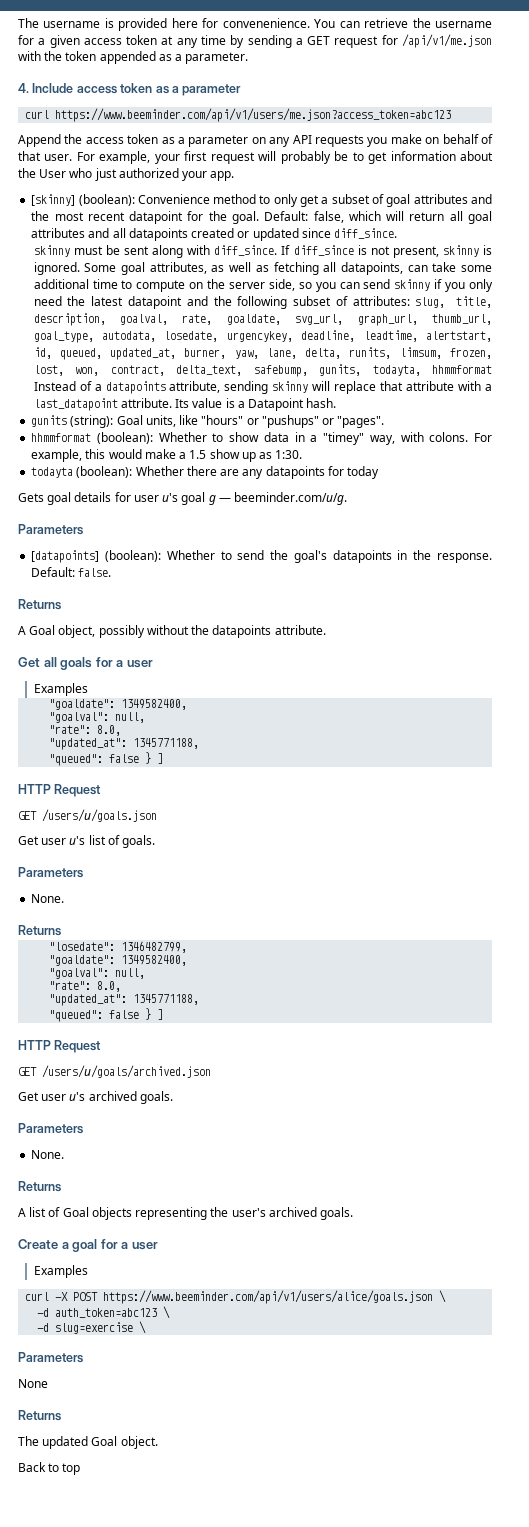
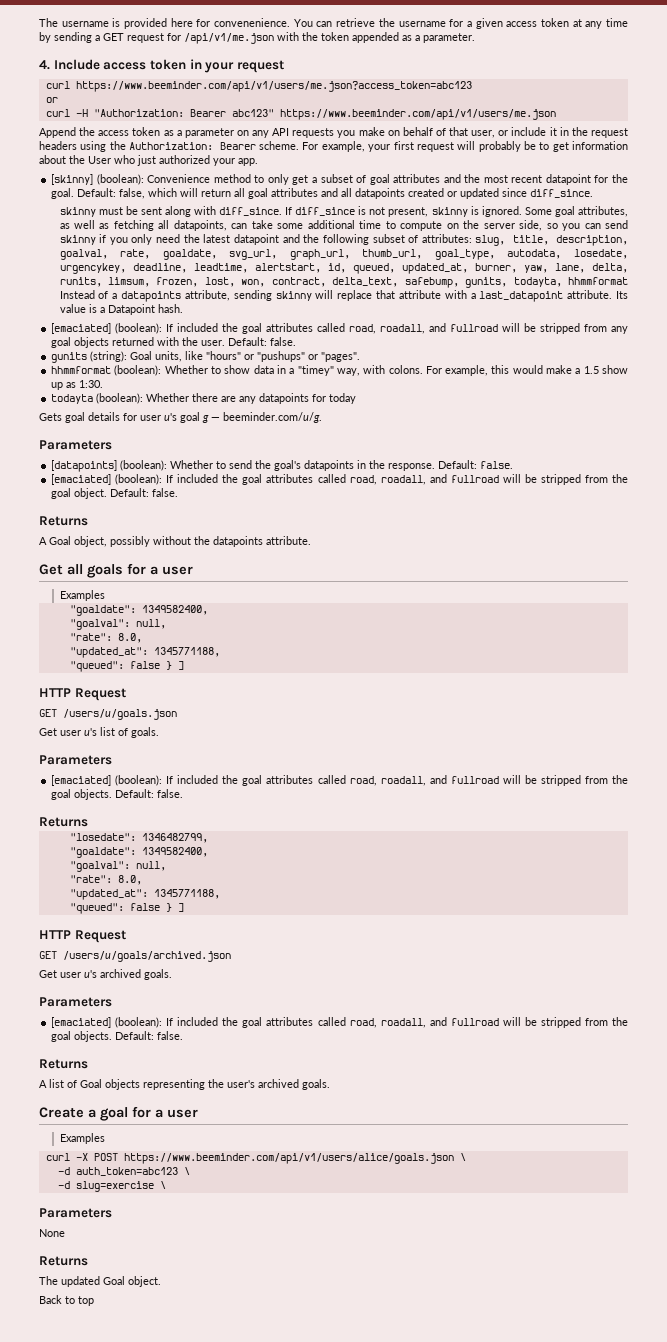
[155,84,242,96] as a parameter -> [189,59,284,73] in your request
(452, 115) none -> [45,97,58,103] [45,109,556,120] // or // curl -H "Authorization: Bearer abc123" https://www.beeminder.com/api/v1/users/me.json
[44,154,73,161] user. -> [471,127,628,138] [39,141,300,152] user, or include it in the request headers using the Authorization: Bearer scheme.
(337, 403) none -> [51,323,628,334] [51,337,297,348] // [emaciated] (boolean): If included the goal attributes called road, roadall, and fullroad will be stripped from any goal objects returned with the user. Default: false.
(112, 572) none -> [51,474,628,485] [51,488,179,499] // [emaciated] (boolean): If included the goal attributes called road, roadall, and fullroad will be stripped from the goal object. Default: false.
[31,894,65,903] None. -> [51,775,628,786] [51,789,184,800] [emaciated] (boolean): If included the goal attributes called road, roadall, and fullroad will be stripped from the goal objects. Default: false.
[31,1150,65,1159] None. -> [51,1017,628,1028] [51,1031,184,1042] [emaciated] (boolean): If included the goal attributes called road, roadall, and fullroad will be stripped from the goal objects. Default: false.

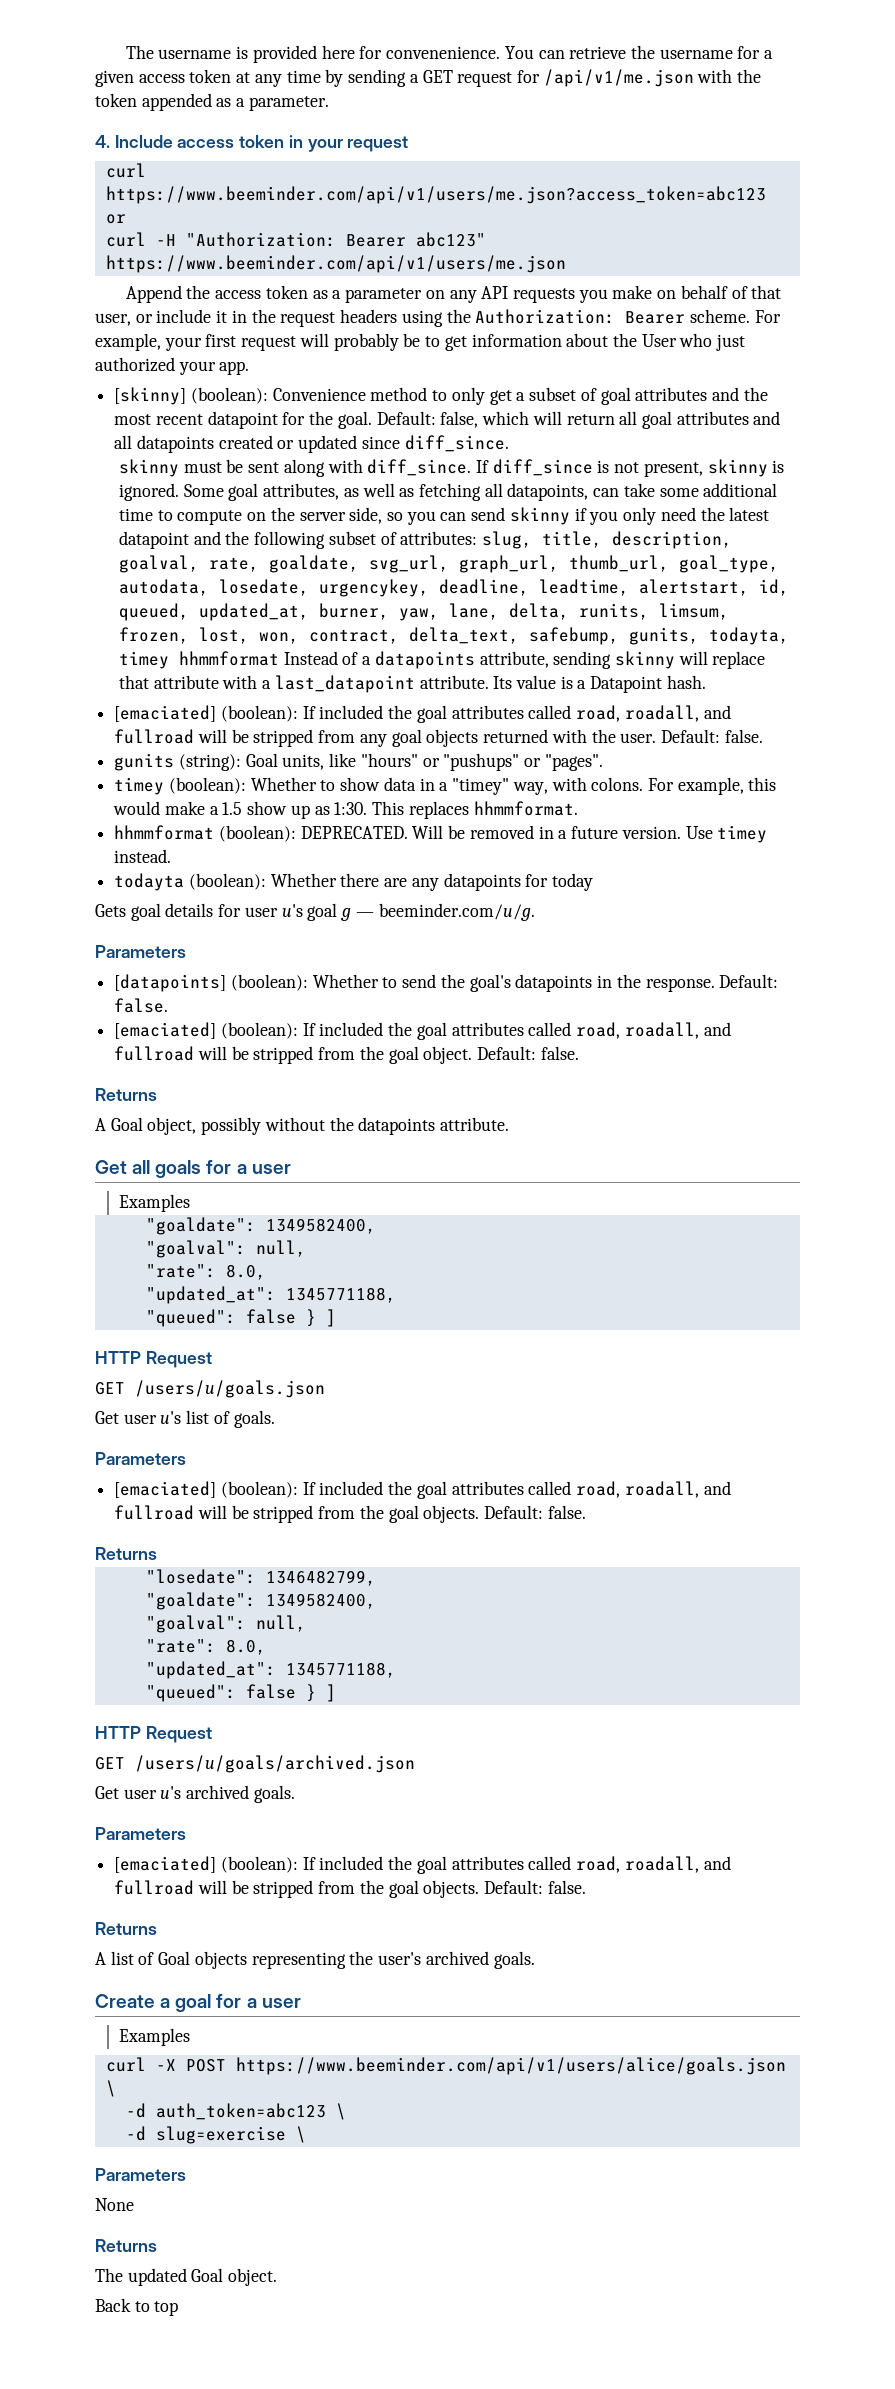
(562, 282) none -> [118,651,169,669] timey
[51,366,112,374] hhmmformat -> [114,777,165,795] timey
(104, 384) none -> [372,801,578,819] [114,825,768,843] [114,849,172,863] This replaces hhmmformat. // hhmmformat (boolean): DEPRECATED. Will be removed in a future version. Use timey instead.

